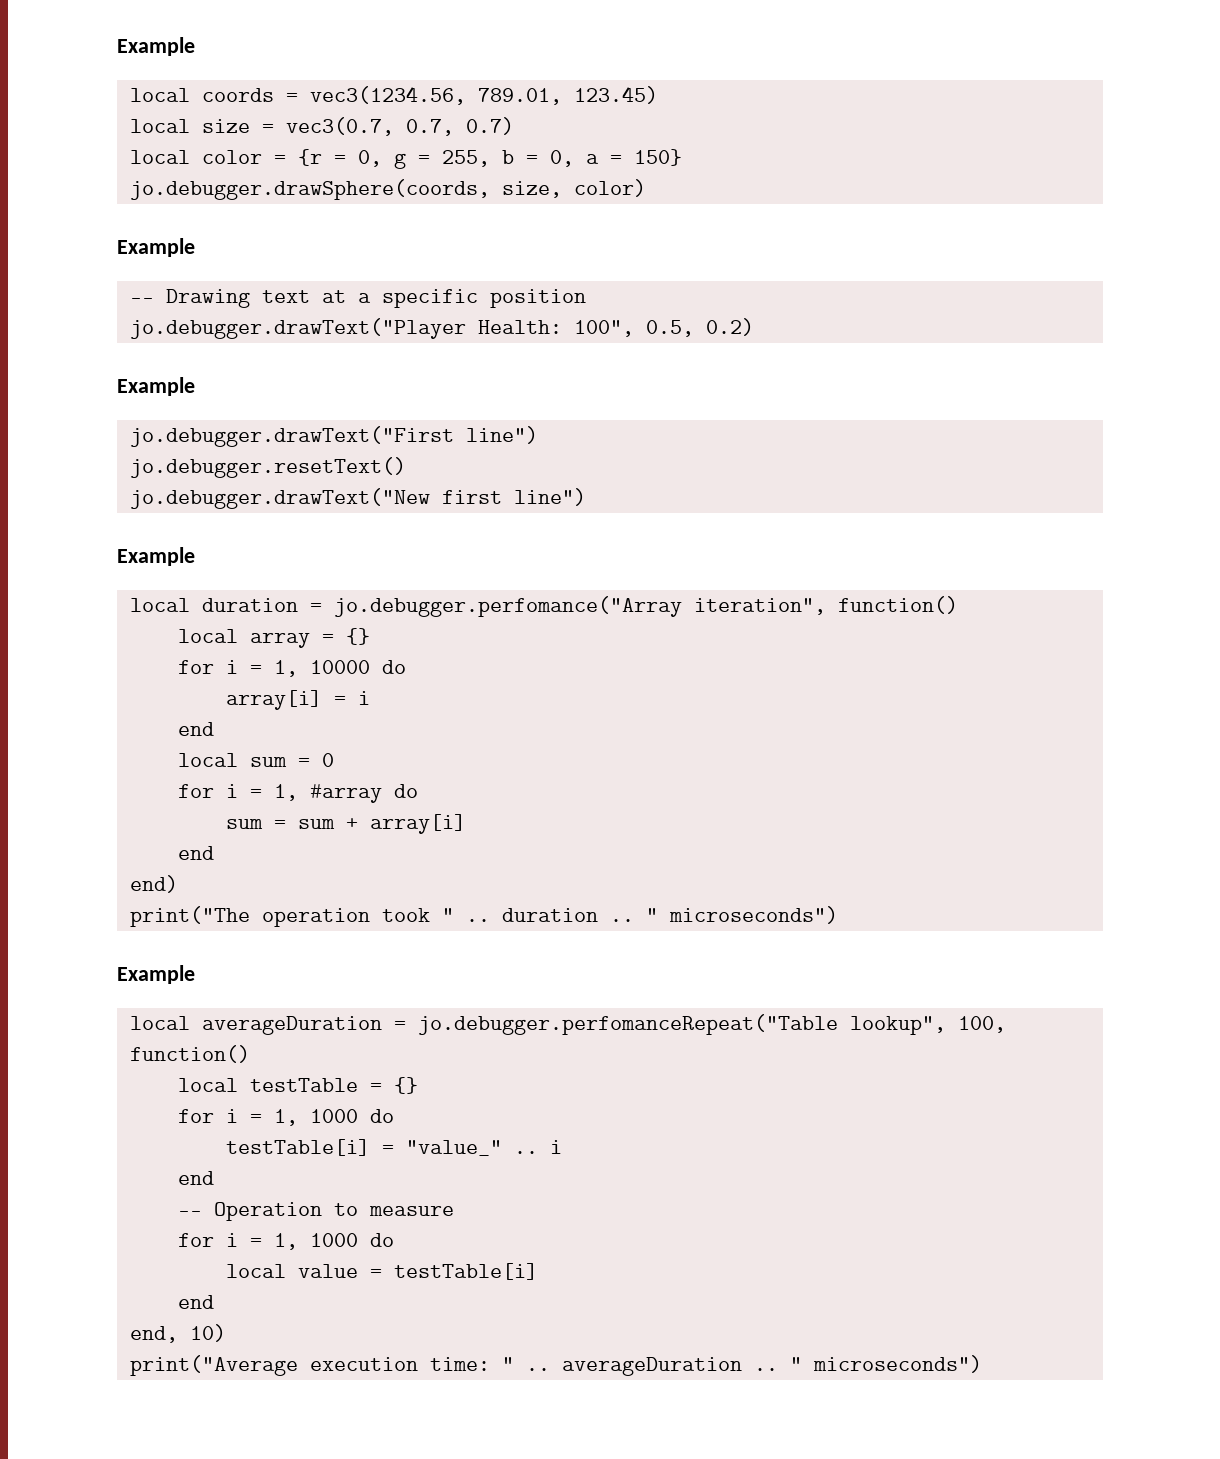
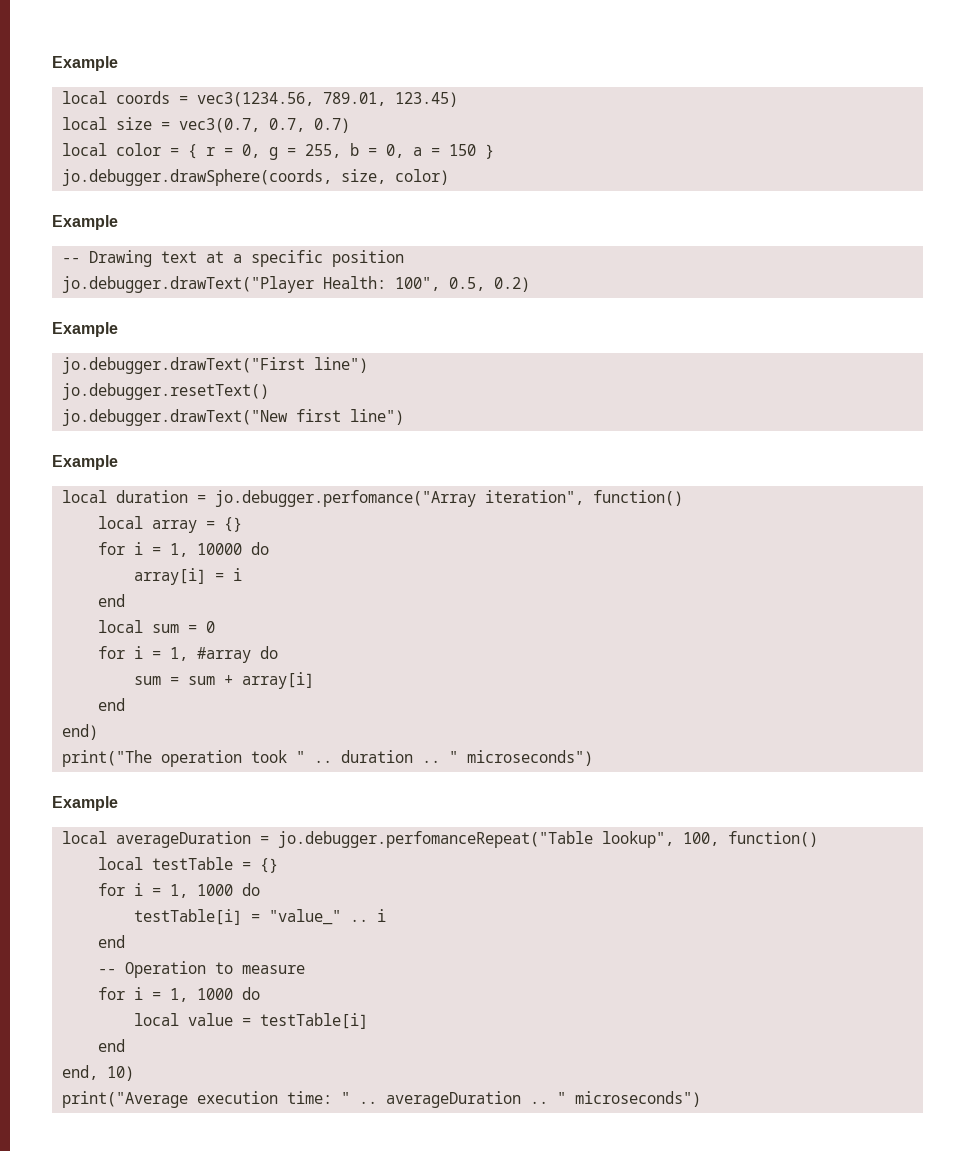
[297,149,322,166] {r -> [187,144,215,159] { r
[633,149,682,166] 150} -> [448,144,494,159] 150 }

